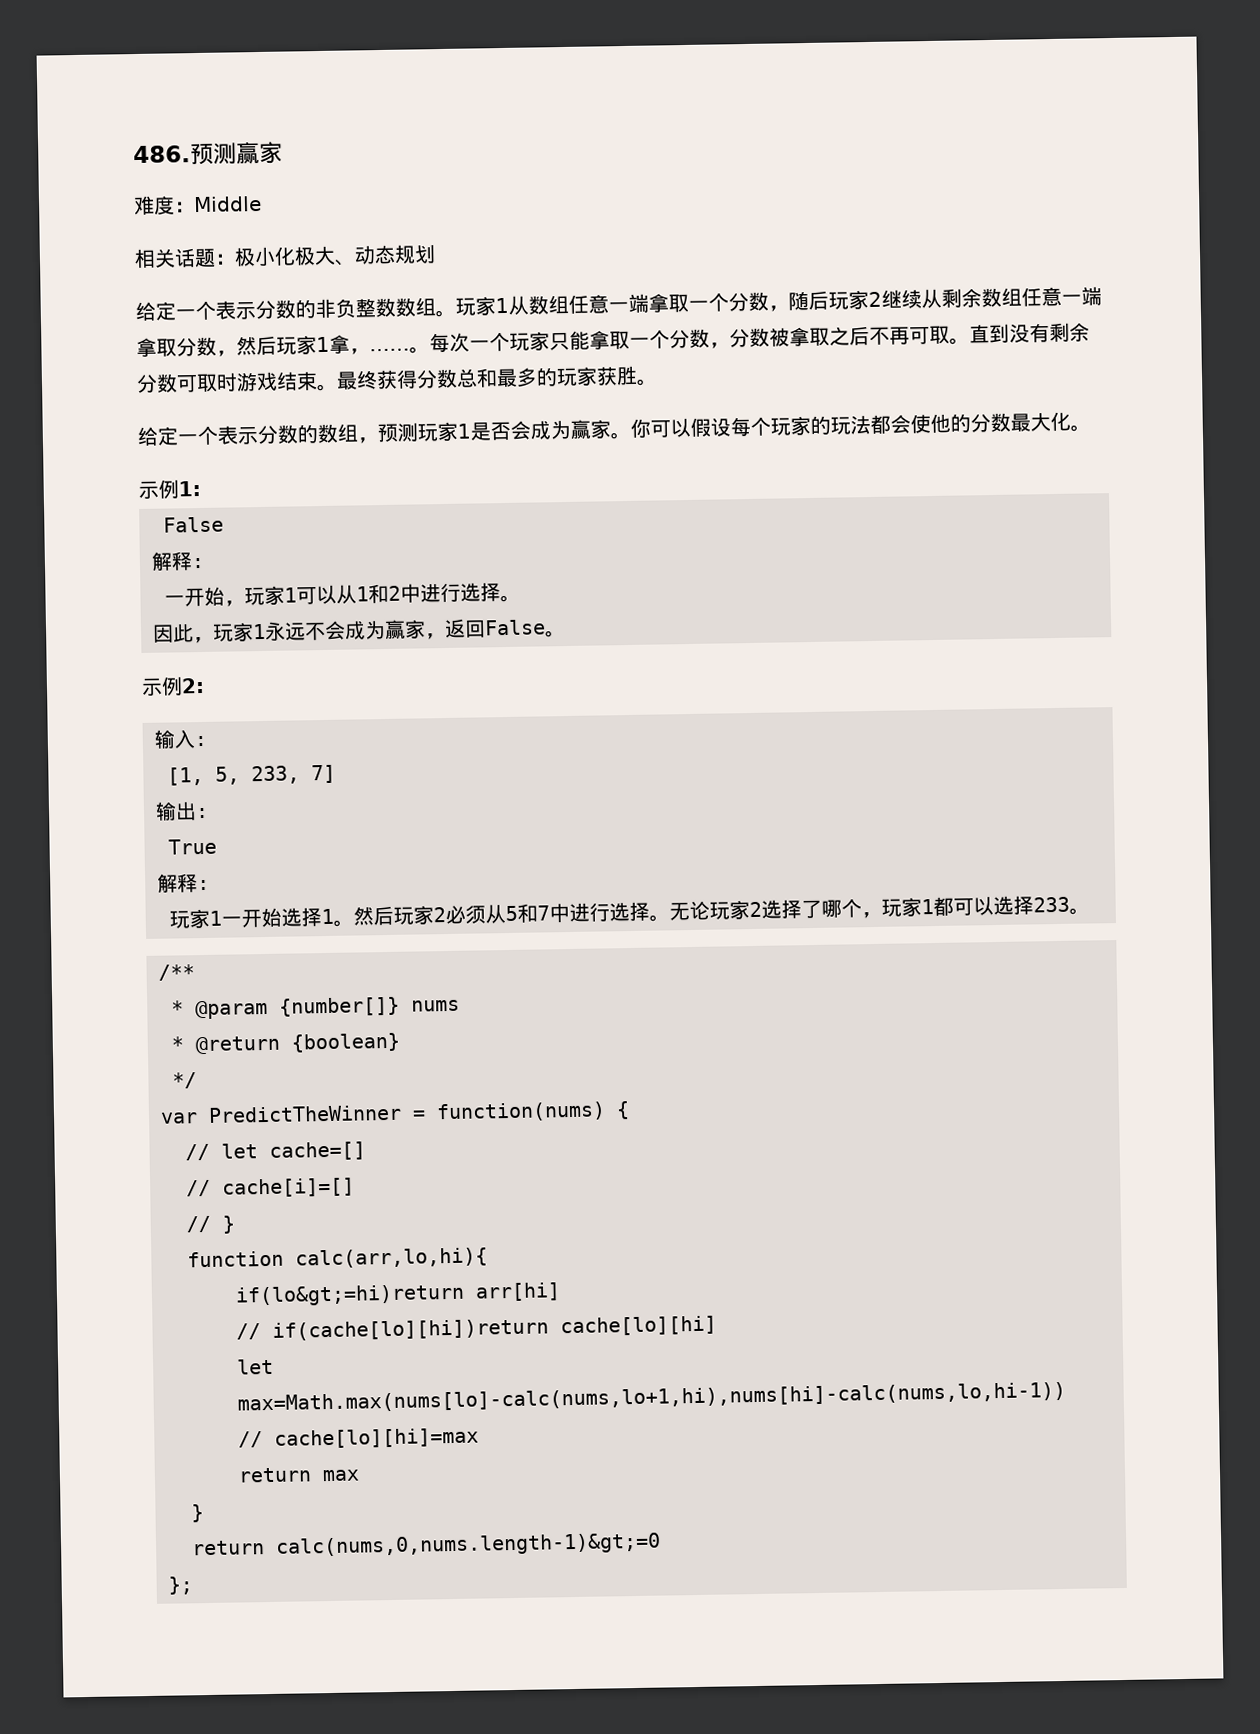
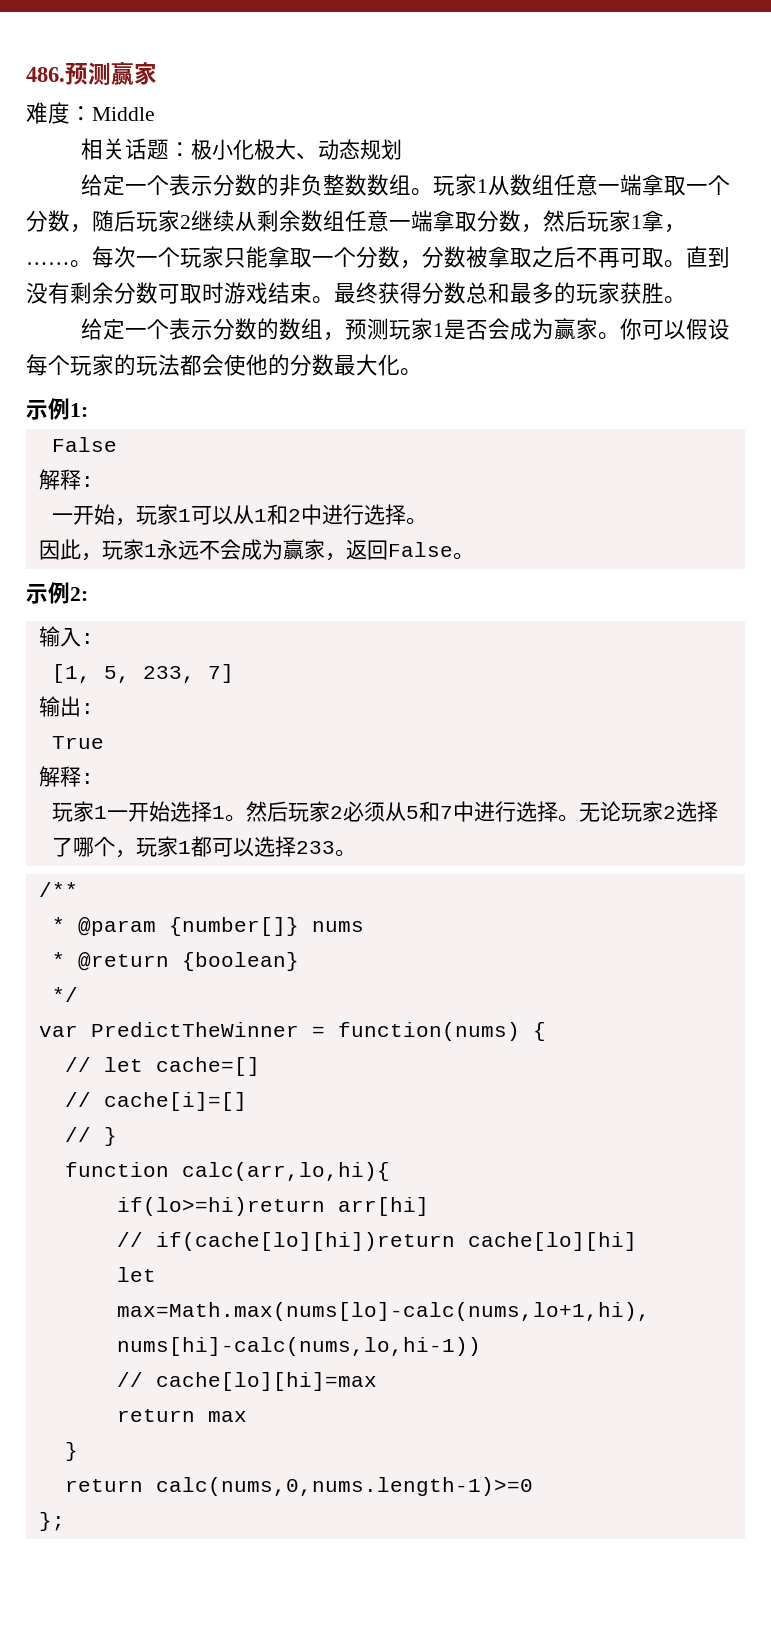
[235,1283,465,1307] if(lo&gt;=hi)return -> [116,1197,325,1216] if(lo>=hi)return
[275,1532,661,1558] calc(nums,0,nums.length-1)&gt;=0 -> [155,1477,533,1496] calc(nums,0,nums.length-1)>=0

